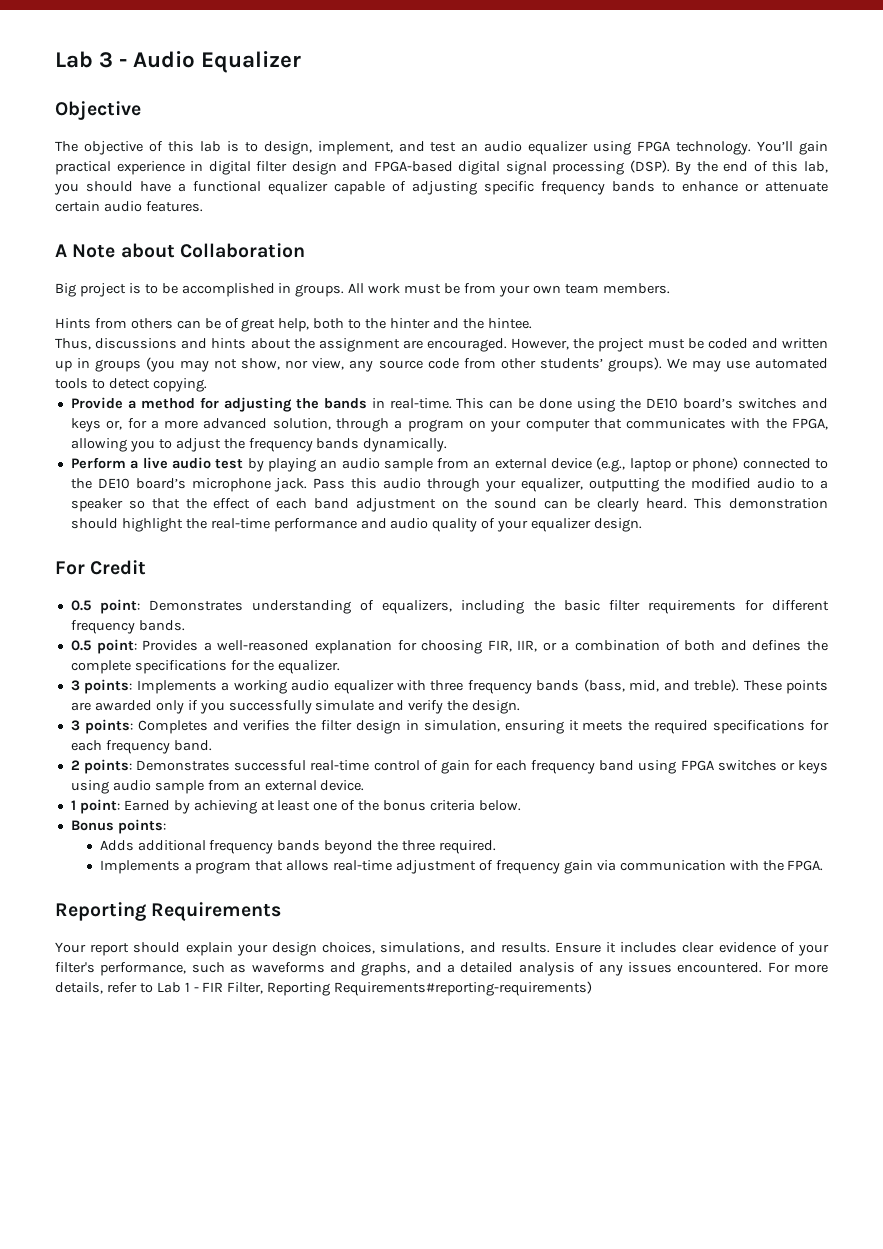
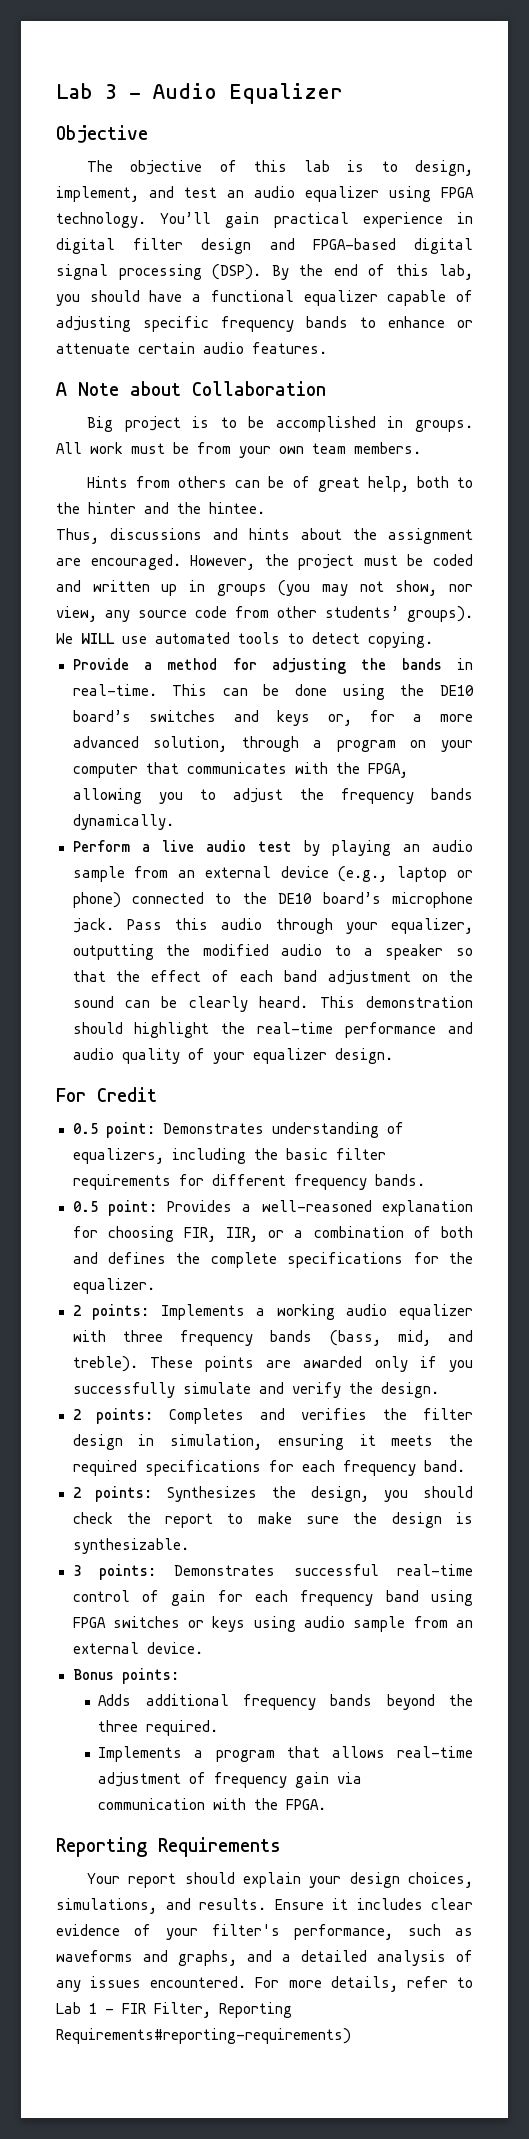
[691,360,721,372] may -> [81,633,115,644] WILL
[70,680,80,691] 3 -> [72,1305,81,1316] 2
[70,720,80,731] 3 -> [72,1409,81,1420] 2
(133, 766) none -> [167,1486,473,1502] [72,1512,473,1528] [72,1538,189,1554] [72,1564,156,1580] Synthesizes the design, you should check the report to make sure the design is synthesizable. // 3 points:
[70,799,521,814] // 1 point: Earned by achieving at least one of the bonus criteria below. -> (203, 1648) none

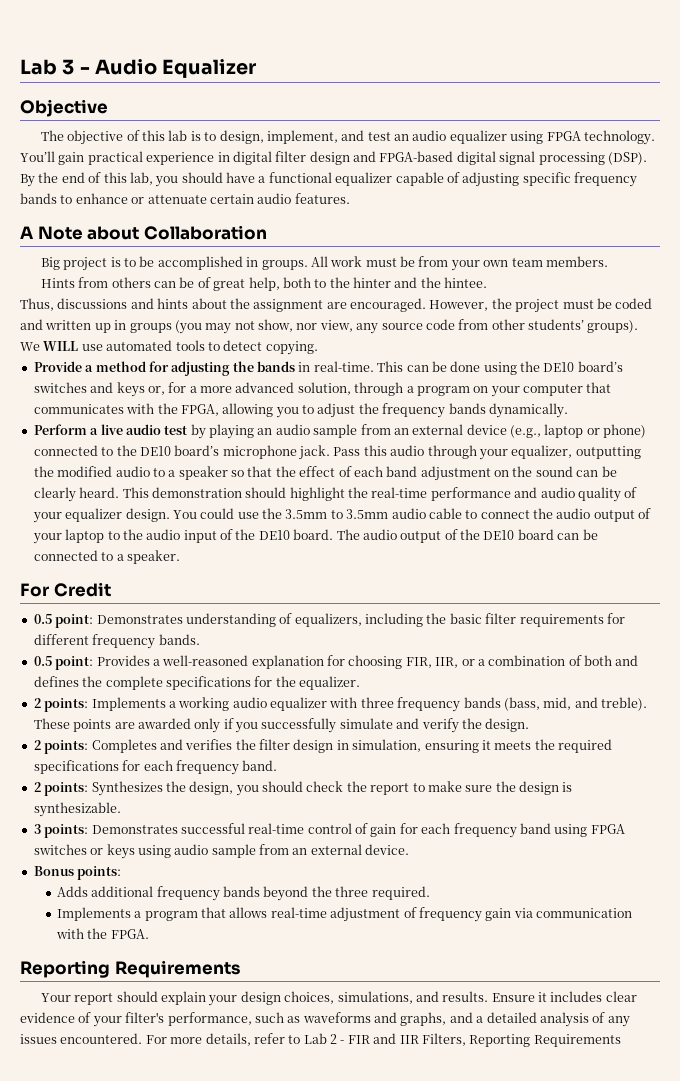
(393, 1056) none -> [172,508,652,522] [32,529,598,544] [33,550,180,564] You could use the 3.5mm to 3.5mm audio cable to connect the audio output of your laptop to the audio input of the DE10 board. The audio output of the DE10 board can be connected to a speaker.
[89,2003,97,2014] 1 -> [330,1034,337,1044] 2
[154,2002,292,2018] [56,2028,351,2044] Filter, Reporting Requirements#reporting-requirements) -> [373,1033,621,1047] and IIR Filters, Reporting Requirements

